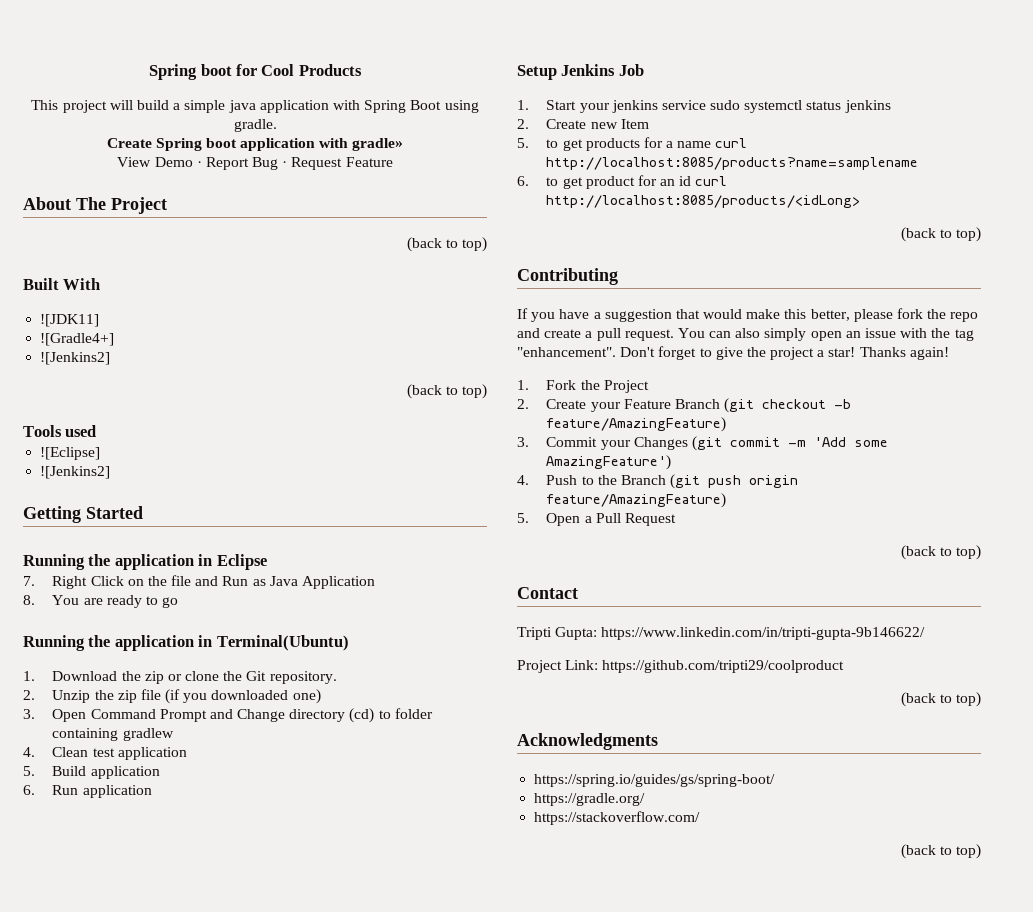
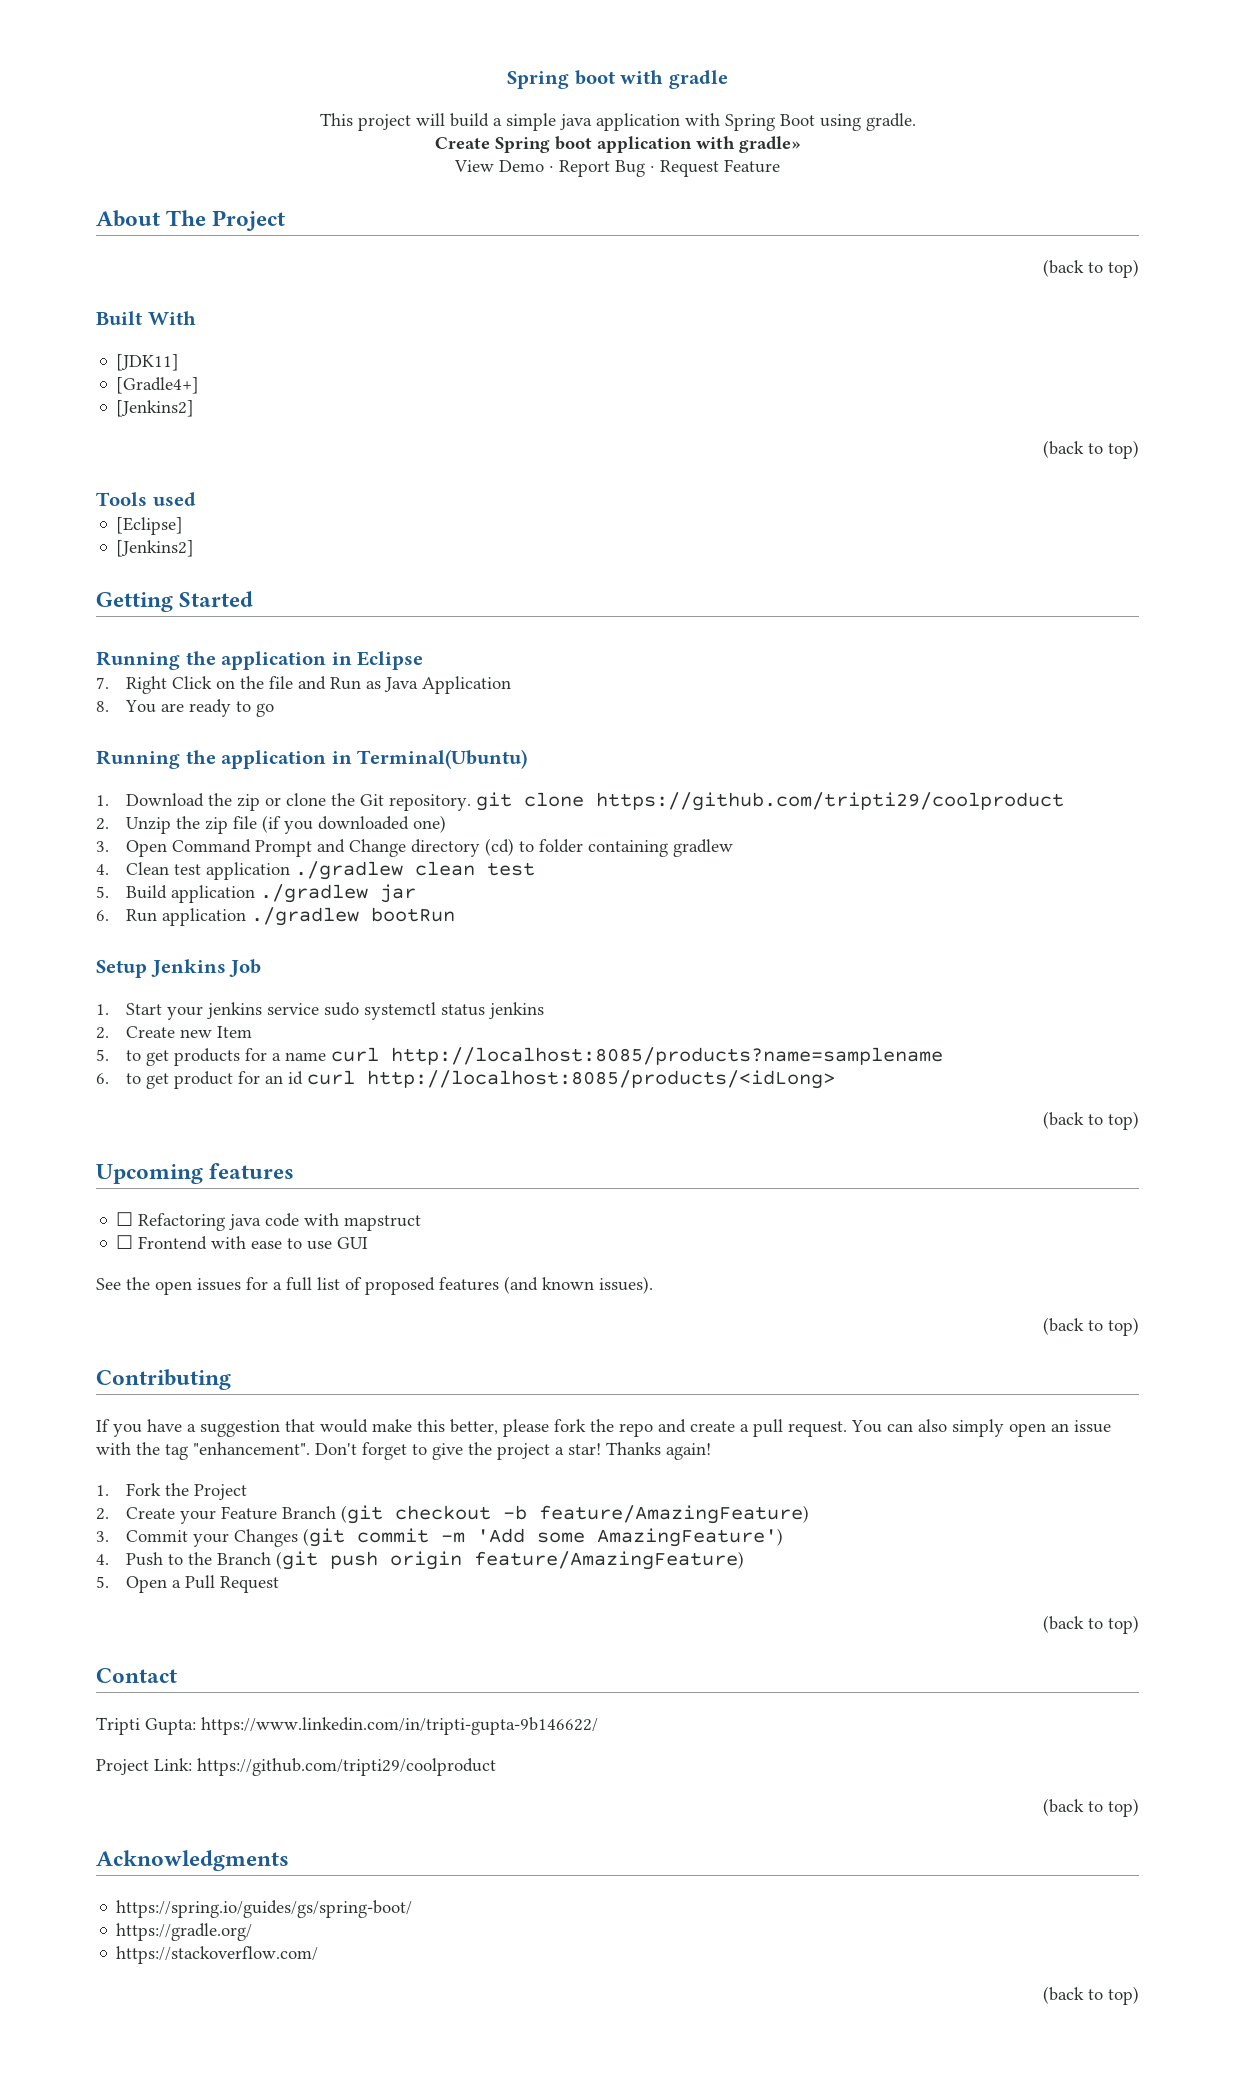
[149,64,362,80] Spring boot for Cool Products -> [507,70,728,89] Spring boot with gradle
[40,314,100,327] [40,333,115,346] [40,352,111,365] ![JDK11] // ![Gradle4+] // ![Jenkins2] -> [116,354,180,371] [116,377,200,394] [116,400,195,417] [JDK11] // [Gradle4+] // [Jenkins2]
[40,447,101,460] [40,466,111,479] ![Eclipse] // ![Jenkins2] -> [116,517,184,535] [116,540,195,557] [Eclipse] // [Jenkins2]
(337, 677) none -> [476,792,1065,811] git clone https://github.com/tripti29/coolproduct
(187, 753) none -> [295,861,536,880] ./gradlew clean test
(160, 772) none -> [260,884,417,903] ./gradlew jar
(152, 791) none -> [251,907,456,926] ./gradlew bootRun
(981, 234) none -> [96,1163,295,1184] [116,1212,422,1231] [116,1235,369,1250] [96,1276,653,1295] [1043,1317,1139,1336] // Upcoming features // ☐ Refactoring java code with mapstruct // ☐ Frontend with ease to use GUI // See the open issues for a full list of proposed features (and known issues). // (back to top)

